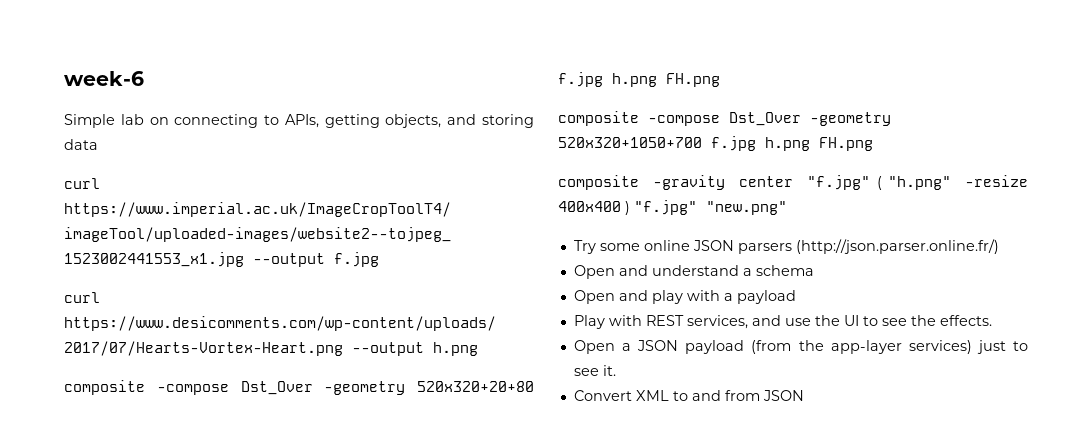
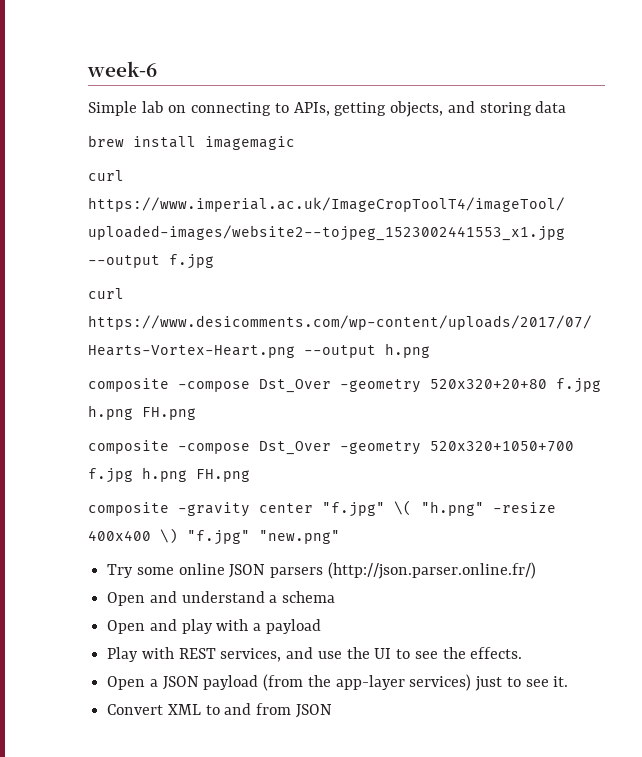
(98, 144) none -> [88,135,295,150] // brew install imagemagic
[876,176,882,190] ( -> [394,500,412,516] \(
[625,201,630,215] ) -> [160,528,178,544] \)

